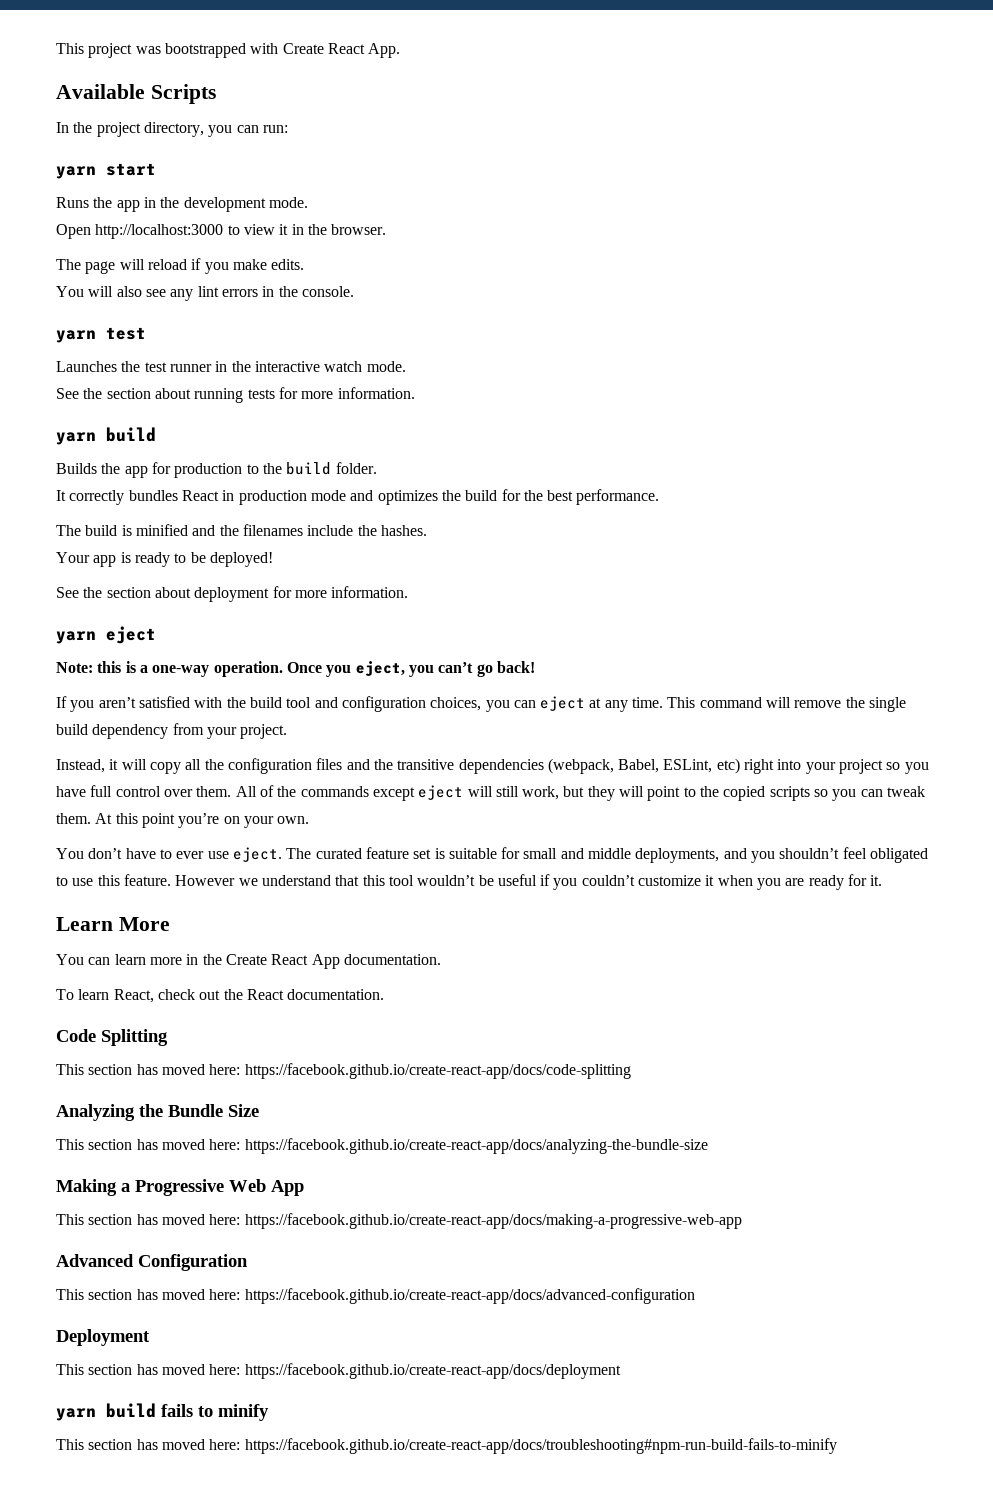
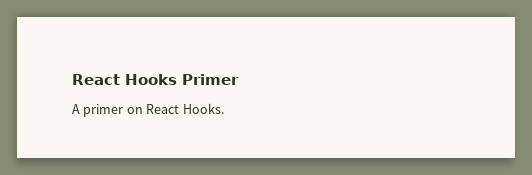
[56,43,401,58] [56,84,216,104] [56,122,288,137] [56,163,156,179] [56,197,308,212] [56,224,387,239] [56,258,305,274] [56,286,354,301] [56,327,146,343] [56,361,406,372] [56,387,415,403] [56,427,156,445] [56,462,377,478] [56,489,660,505] [56,524,427,536] [56,552,273,567] [56,586,409,602] [56,626,156,644] [56,661,535,677] [56,696,907,712] [56,723,288,739] [56,758,929,774] [56,785,926,801] [56,813,310,828] [56,847,929,863] [56,874,883,890] [56,917,170,931] [56,954,441,969] [56,989,385,1003] [56,1029,168,1046] [56,1063,631,1079] [56,1104,259,1121] [56,1138,708,1154] [56,1179,304,1196] [56,1213,742,1229] [56,1254,248,1271] [56,1288,695,1304] [56,1329,150,1346] [56,1363,621,1379] [56,1403,269,1421] [56,1438,837,1454] This project was bootstrapped with Create React App. // Available Scripts // In the project directory, you can run: // yarn start // Runs the app in the development mode. // Open http://localhost:3000 to view it in the browser. // The page will reload if you make edits. // You will also see any lint errors in the console. // yarn test // Launches the test runner in the interactive watch mode. // See the section about running tests for more information. // yarn build // Builds the app for production to the build folder. // It correctly bundles React in production mode and optimizes the build for the best performance. // The build is minified and the filenames include the hashes. // Your app is ready to be deployed! // See the section about deployment for more information. // yarn eject // Note: this is a one-way operation. Once you eject, you can’t go back! // If you aren’t satisfied with the build tool and configuration choices, you can eject at any time. This command will remove the single build dependency from your project. // Instead, it will copy all the configuration files and the transitive dependencies (webpack, Babel, ESLint, etc) right into your project so you have full control over them. All of the commands except eject will still work, but they will point to the copied scripts so you can tweak them. At this point you’re on your own. // You don’t have to ever use eject. The curated feature set is suitable for small and middle deployments, and you shouldn’t feel obligated to use this feature. However we understand that this tool wouldn’t be useful if you couldn’t customize it when you are ready for it. // Learn More // You can learn more in the Create React App documentation. // To learn React, check out the React documentation. // Code Splitting // This section has moved here: https://facebook.github.io/create-react-app/docs/code-splitting // Analyzing the Bundle Size // This section has moved here: https://facebook.github.io/create-react-app/docs/analyzing-the-bundle-size // Making a Progressive Web App // This section has moved here: https://facebook.github.io/create-react-app/docs/making-a-progressive-web-app // Advanced Configuration // This section has moved here: https://facebook.github.io/create-react-app/docs/advanced-configuration // Deployment // This section has moved here: https://facebook.github.io/create-react-app/docs/deployment // yarn build fails to minify // This section has moved here: https://facebook.github.io/create-react-app/docs/troubleshooting#npm-run-build-fails-to-minify -> [72,74,239,85] [72,103,224,117] React Hooks Primer // A primer on React Hooks.

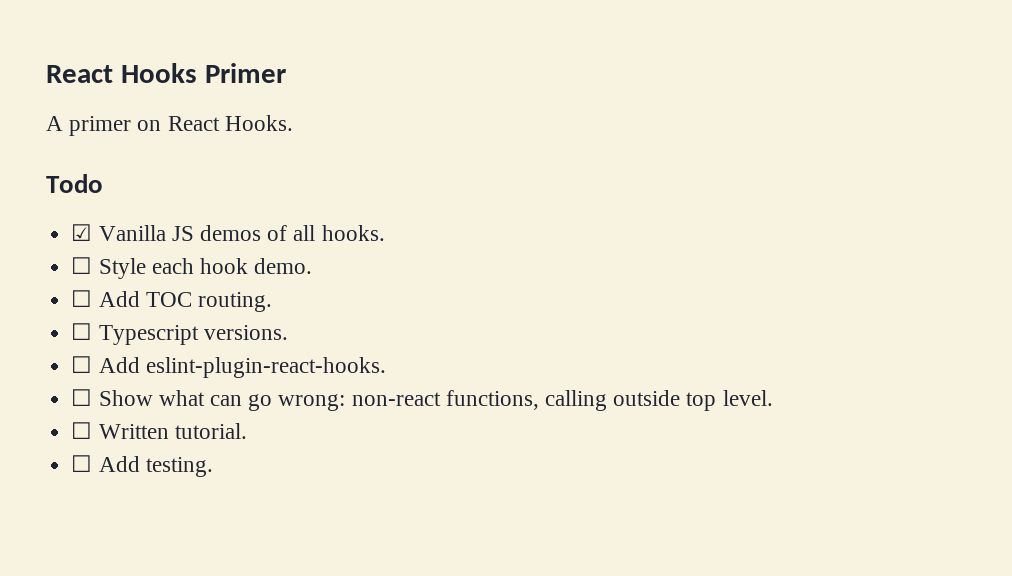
(224, 108) none -> [46,174,103,193] [71,224,385,241] [71,257,313,279] [71,290,272,312] [71,323,288,345] [71,356,386,378] [71,389,773,411] [71,422,247,439] [71,455,213,477] // Todo // ☑ Vanilla JS demos of all hooks. // ☐ Style each hook demo. // ☐ Add TOC routing. // ☐ Typescript versions. // ☐ Add eslint-plugin-react-hooks. // ☐ Show what can go wrong: non-react functions, calling outside top level. // ☐ Written tutorial. // ☐ Add testing.

